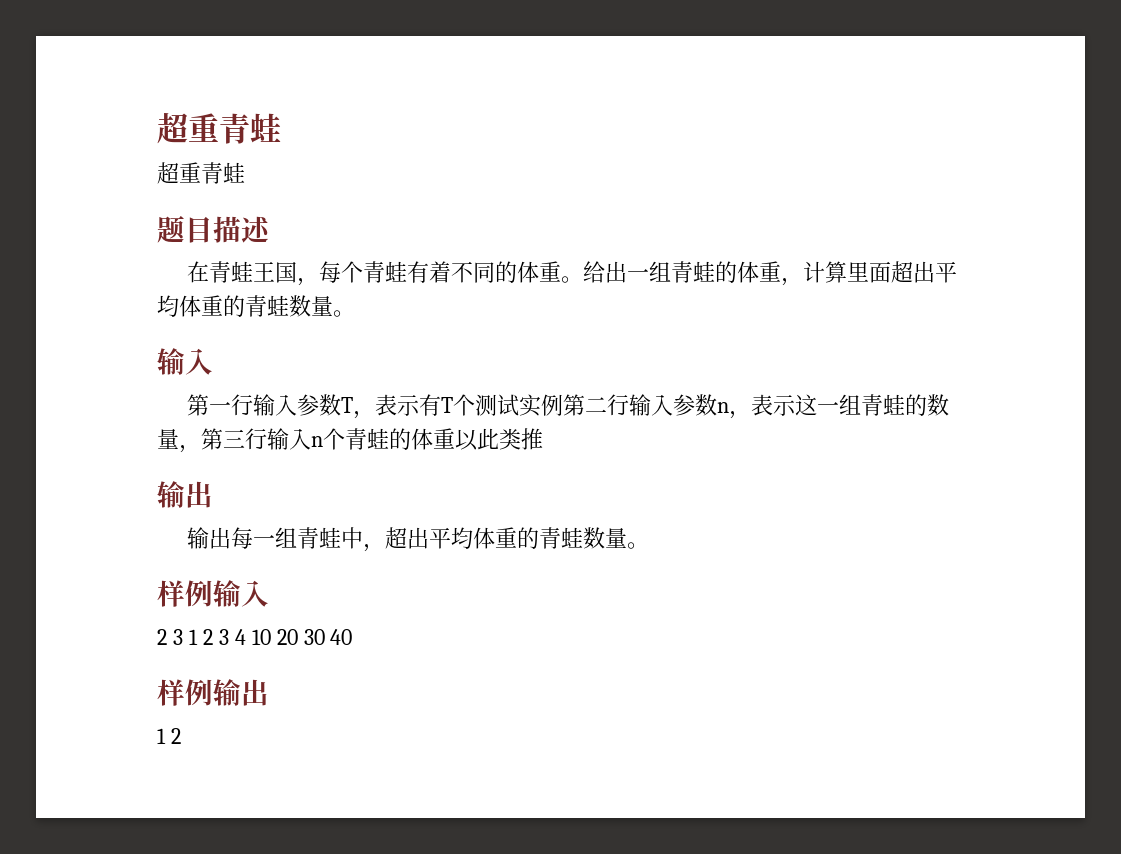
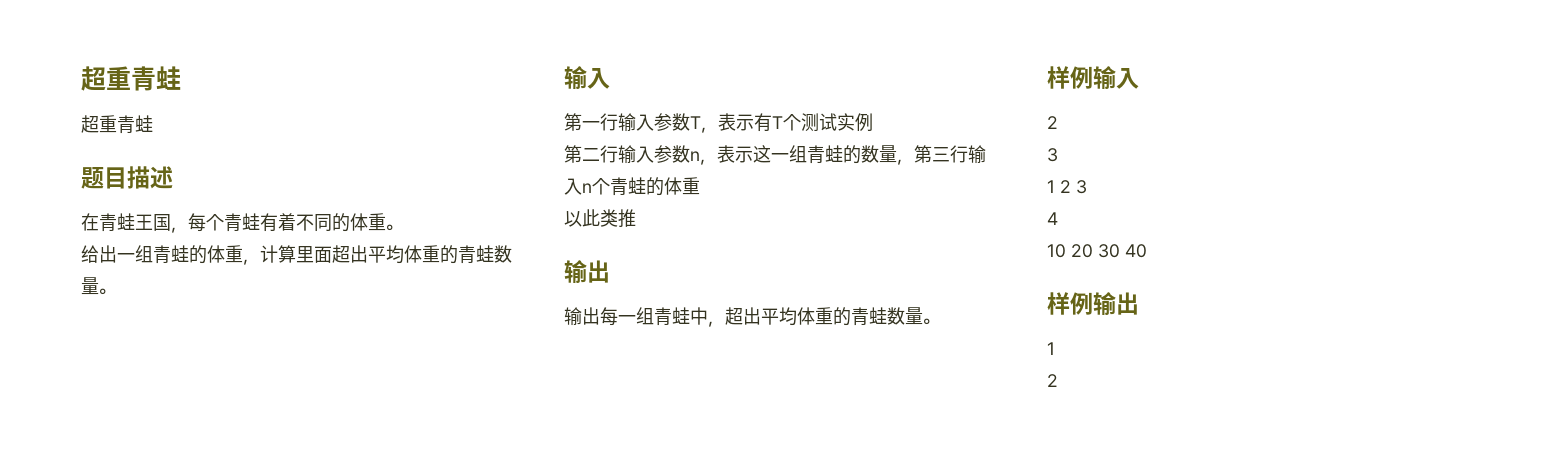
(584, 279) none -> (403, 227) //
(564, 405) none -> (873, 122) //
(455, 438) none -> (700, 186) //
[172,629,183,645] 3 -> [1047,148,1058,162] // 3 //
(229, 637) none -> (1087, 187) //
(246, 637) none -> (1058, 218) //
(166, 736) none -> (1055, 348) //

